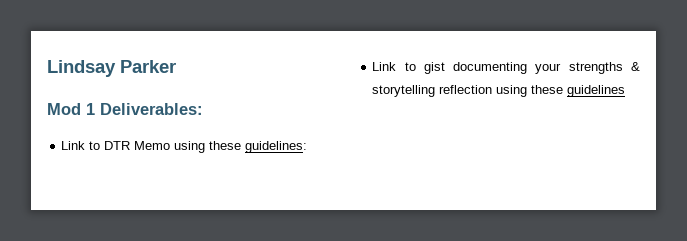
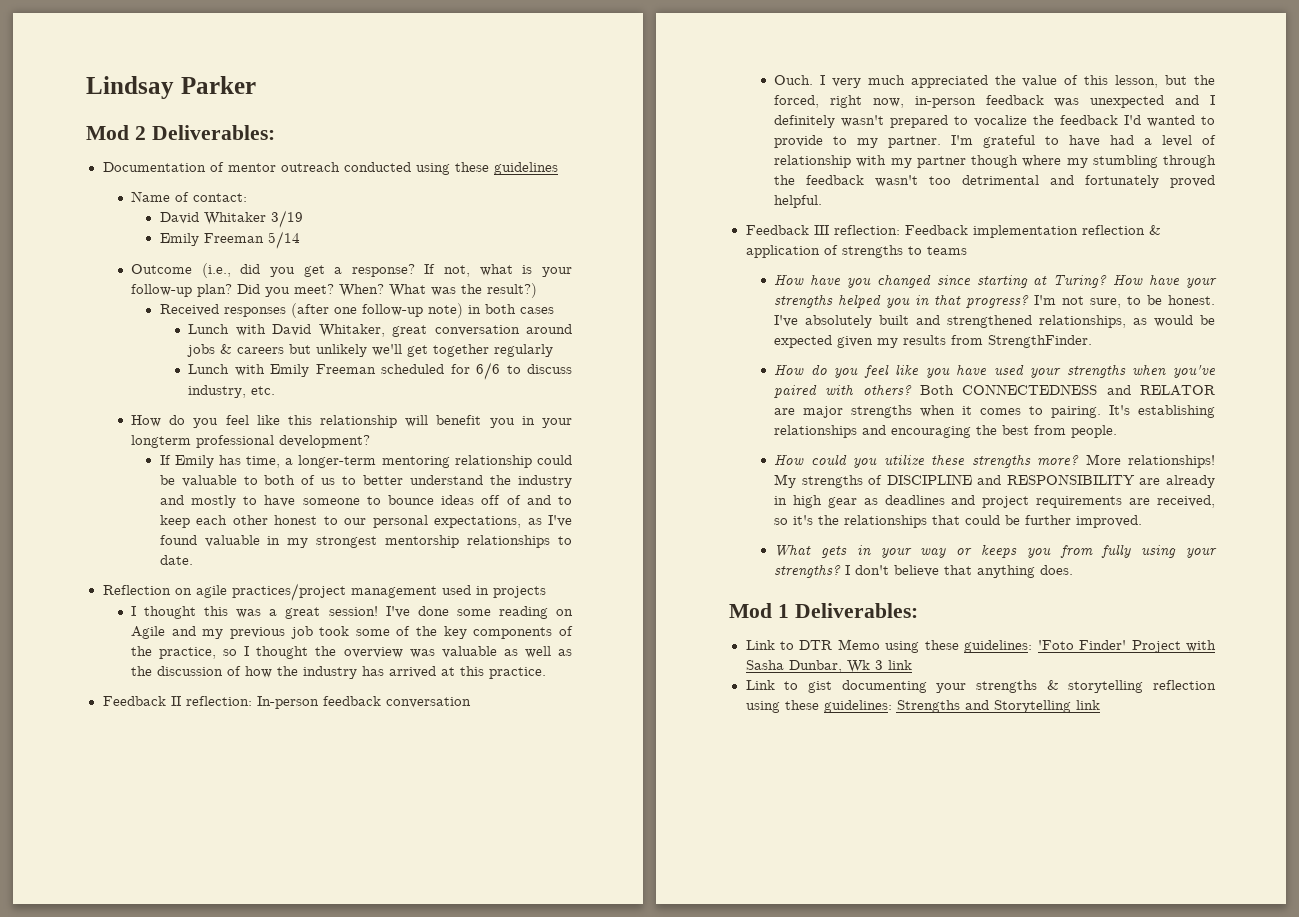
(176, 66) none -> [86,125,275,140] [102,162,558,175] [131,191,248,202] [159,210,303,228] [159,231,300,249] [131,263,573,278] [131,283,538,298] [159,303,554,318] [188,324,572,337] [187,344,554,357] [188,362,572,380] [188,385,276,398] [131,415,572,428] [131,435,371,448] [159,455,572,468] [159,475,572,488] [159,495,572,508] [159,515,573,528] [159,535,572,548] [159,555,193,565] [102,583,546,601] [131,606,573,619] [131,626,573,639] [131,646,572,659] [131,666,547,679] [102,696,471,709] [774,75,1215,88] [774,95,1215,108] [774,115,1215,128] [774,135,1216,148] [774,155,1216,168] [774,175,1215,188] [774,195,823,208] [745,225,1161,238] [745,245,967,258] [774,274,1217,288] [774,294,1215,308] [774,315,1215,328] [774,335,1093,348] [774,364,1216,378] [774,384,1215,398] [774,405,1215,418] [774,425,1118,438] [774,454,1215,468] [774,474,1215,488] [774,495,1215,508] [774,515,1143,528] [774,544,1217,558] [774,564,1074,578] // Mod 2 Deliverables: // Documentation of mentor outreach conducted using these guidelines // Name of contact: // David Whitaker 3/19 // Emily Freeman 5/14 // Outcome (i.e., did you get a response? If not, what is your follow-up plan? Did you meet? When? What was the result?) // Received responses (after one follow-up note) in both cases // Lunch with David Whitaker, great conversation around jobs & careers but unlikely we'll get together regularly // Lunch with Emily Freeman scheduled for 6/6 to discuss industry, etc. // How do you feel like this relationship will benefit you in your longterm professional development? // If Emily has time, a longer-term mentoring relationship could be valuable to both of us to better understand the industry and mostly to have someone to bounce ideas off of and to keep each other honest to our personal expectations, as I've found valuable in my strongest mentorship relationships to date. // Reflection on agile practices/project management used in projects // I thought this was a great session! I've done some reading on Agile and my previous job took some of the key components of the practice, so I thought the overview was valuable as well as the discussion of how the industry has arrived at this practice. // Feedback II reflection: In-person feedback conversation // Ouch. I very much appreciated the value of this lesson, but the forced, right now, in-person feedback was unexpected and I definitely wasn't prepared to vocalize the feedback I'd wanted to provide to my partner. I'm grateful to have had a level of relationship with my partner though where my stumbling through the feedback wasn't too detrimental and fortunately proved helpful. // Feedback III reflection: Feedback implementation reflection & application of strengths to teams // How have you changed since starting at Turing? How have your strengths helped you in that progress? I'm not sure, to be honest. I've absolutely built and strengthened relationships, as would be expected given my results from StrengthFinder. // How do you feel like you have used your strengths when you've paired with others? Both CONNECTEDNESS and RELATOR are major strengths when it comes to pairing. It's establishing relationships and encouraging the best from people. // How could you utilize these strengths more? More relationships! My strengths of DISCIPLINE and RESPONSIBILITY are already in high gear as deadlines and project requirements are received, so it's the relationships that could be further improved. // What gets in your way or keeps you from fully using your strengths? I don't believe that anything does.
(308, 147) none -> [1037,640,1216,653] [745,660,912,673] 'Foto Finder' Project with Sasha Dunbar, Wk 3 link
[567,85,626,97] guidelines -> [823,700,1100,713] guidelines: Strengths and Storytelling link

